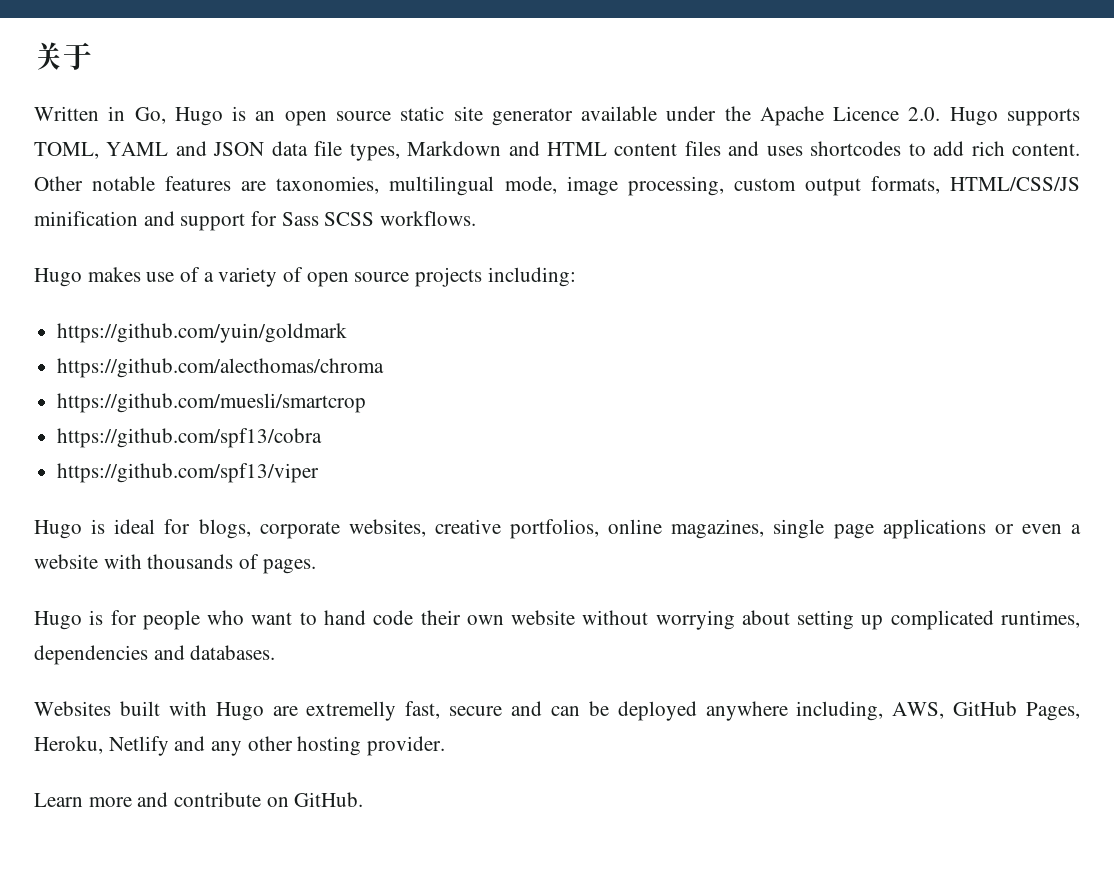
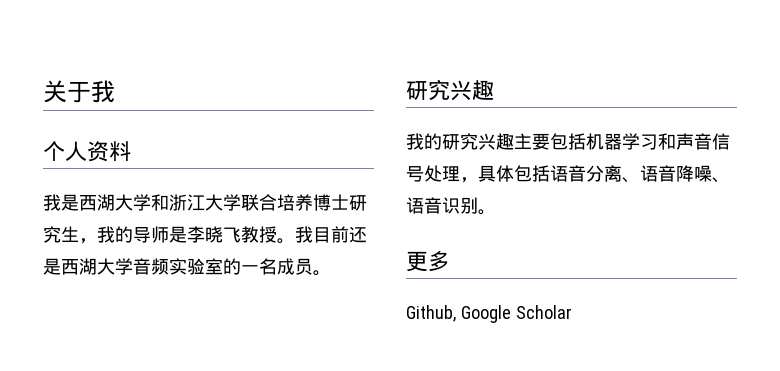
[34,106,1081,126] [34,141,1080,161] [34,176,1081,196] [34,211,477,231] [34,267,576,287] [57,323,348,343] [57,358,385,378] [57,393,367,413] [57,428,323,448] [57,463,320,483] [34,519,1081,539] [34,554,316,574] [34,610,1081,630] [34,645,276,665] [34,701,1080,721] [34,736,446,756] [34,792,364,807] // Written in Go, Hugo is an open source static site generator available under the Apache Licence 2.0. Hugo supports TOML, YAML and JSON data file types, Markdown and HTML content files and uses shortcodes to add rich content. Other notable features are taxonomies, multilingual mode, image processing, custom output formats, HTML/CSS/JS minification and support for Sass SCSS workflows. // Hugo makes use of a variety of open source projects including: // https://github.com/yuin/goldmark // https://github.com/alecthomas/chroma // https://github.com/muesli/smartcrop // https://github.com/spf13/cobra // https://github.com/spf13/viper // Hugo is ideal for blogs, corporate websites, creative portfolios, online magazines, single page applications or even a website with thousands of pages. // Hugo is for people who want to hand code their own website without worrying about setting up complicated runtimes, dependencies and databases. // Websites built with Hugo are extremelly fast, secure and can be deployed anywhere including, AWS, GitHub Pages, Heroku, Netlify and any other hosting provider. // Learn more and contribute on GitHub. -> [91,80,115,103] [43,141,131,162] [43,194,367,211] [43,226,367,244] [43,258,331,276] [406,79,494,101] [406,133,730,150] [406,165,730,183] [406,197,496,215] [406,251,450,272] [406,305,572,323] 我 // 个人资料 // 我是西湖大学和浙江大学联合培养博士研究生，我的导师是李晓飞教授。我目前还是西湖大学音频实验室的一名成员。 // 研究兴趣 // 我的研究兴趣主要包括机器学习和声音信号处理，具体包括语音分离、语音降噪、语音识别。 // 更多 // Github, Google Scholar

